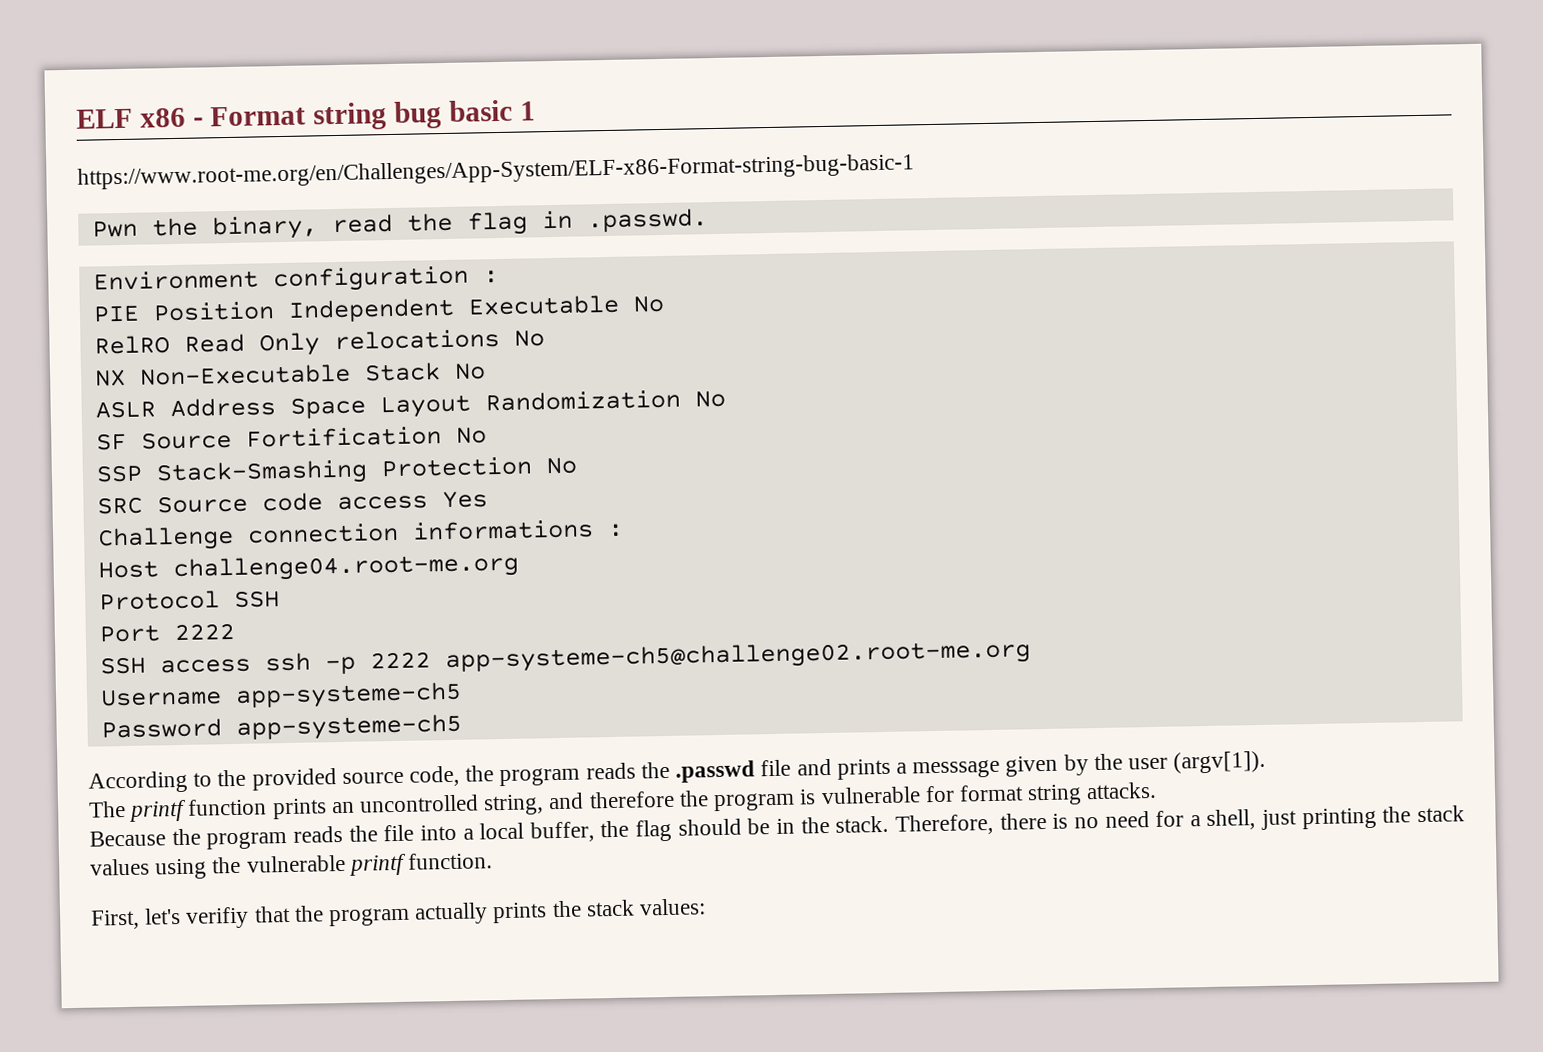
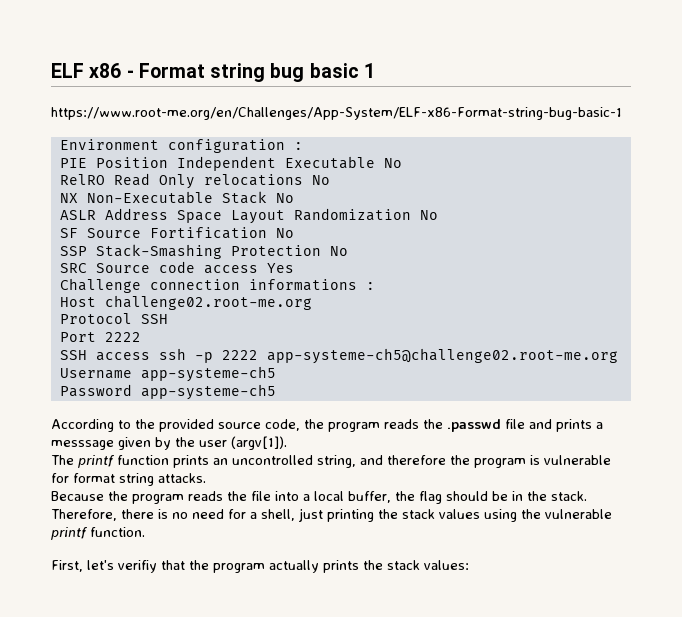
[91,208,708,241] // Pwn the binary, read the flag in .passwd. -> (622, 113) none
[172,552,519,583] challenge04.root-me.org -> [104,295,312,310] challenge02.root-me.org

